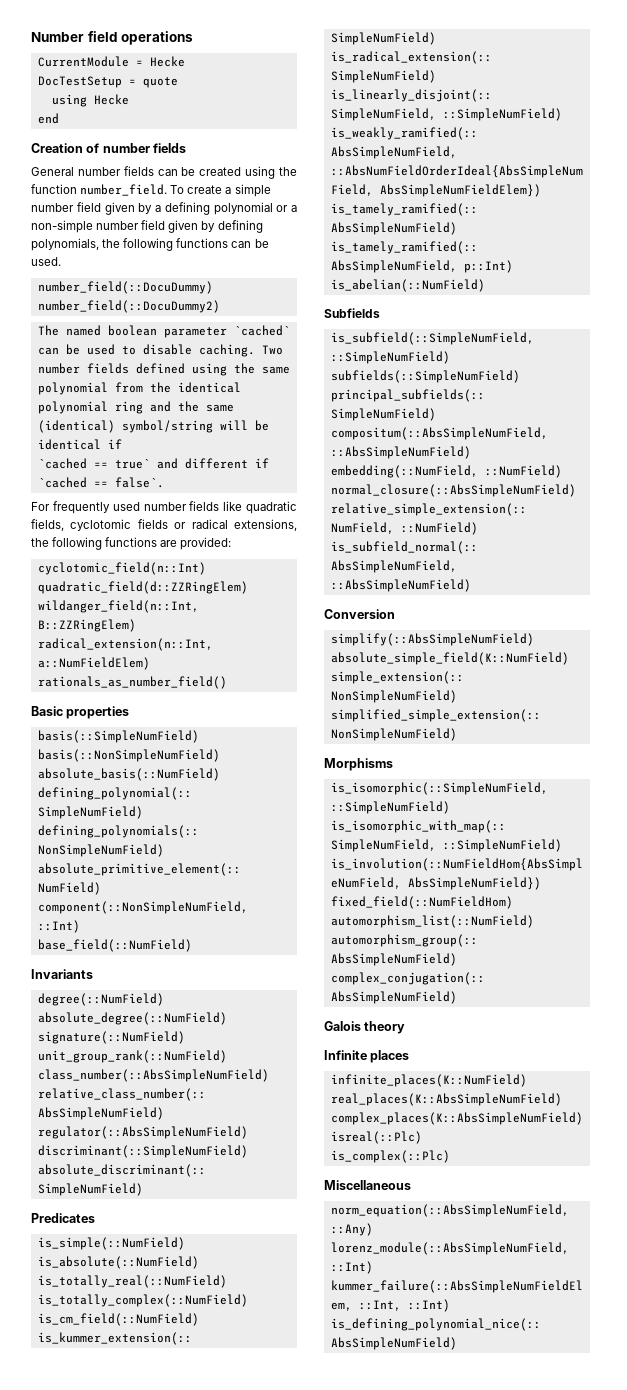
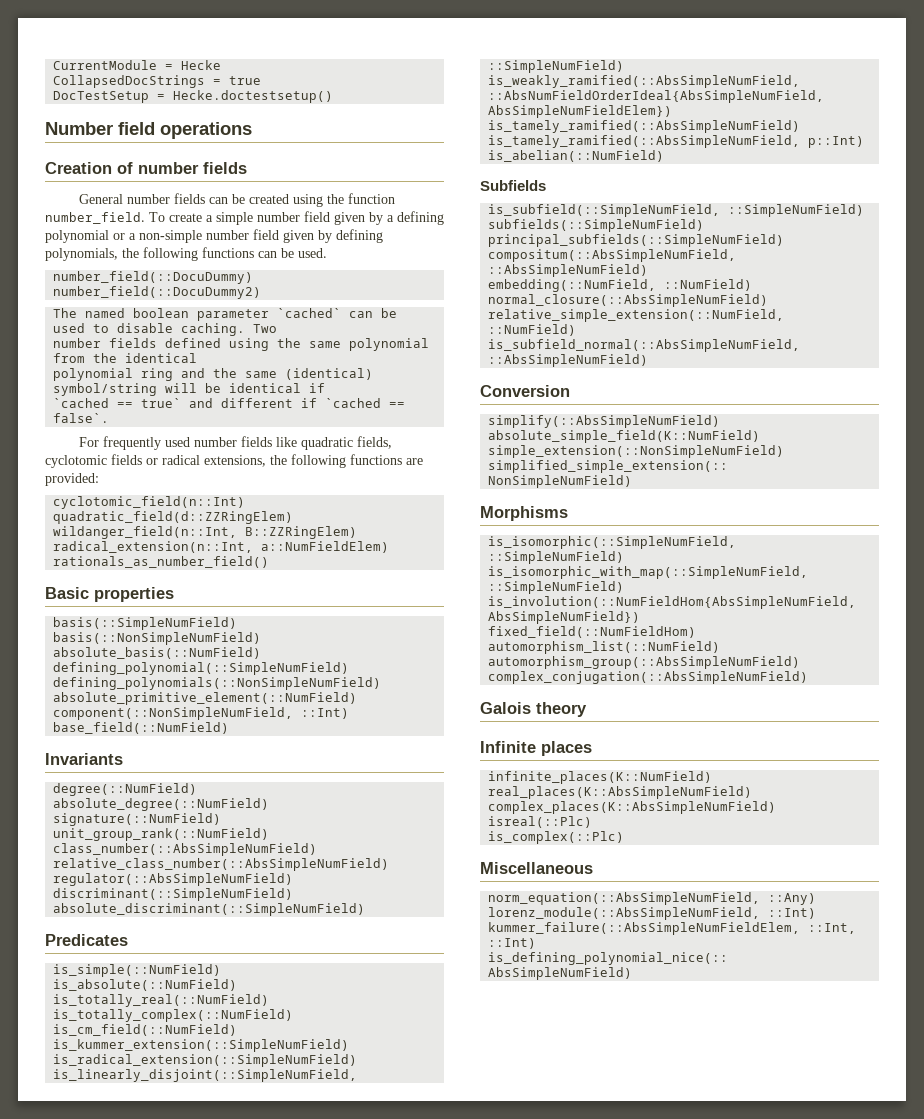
[31,31,194,45] Number field operations // -> (53, 65) none
(185, 61) none -> [53,75,262,88] // CollapsedDocStrings = true
[142,77,178,88] [51,94,129,107] [37,113,59,124] quote // using Hecke // end -> [173,90,334,103] [45,122,252,139] Hecke.doctestsetup() // Number field operations

